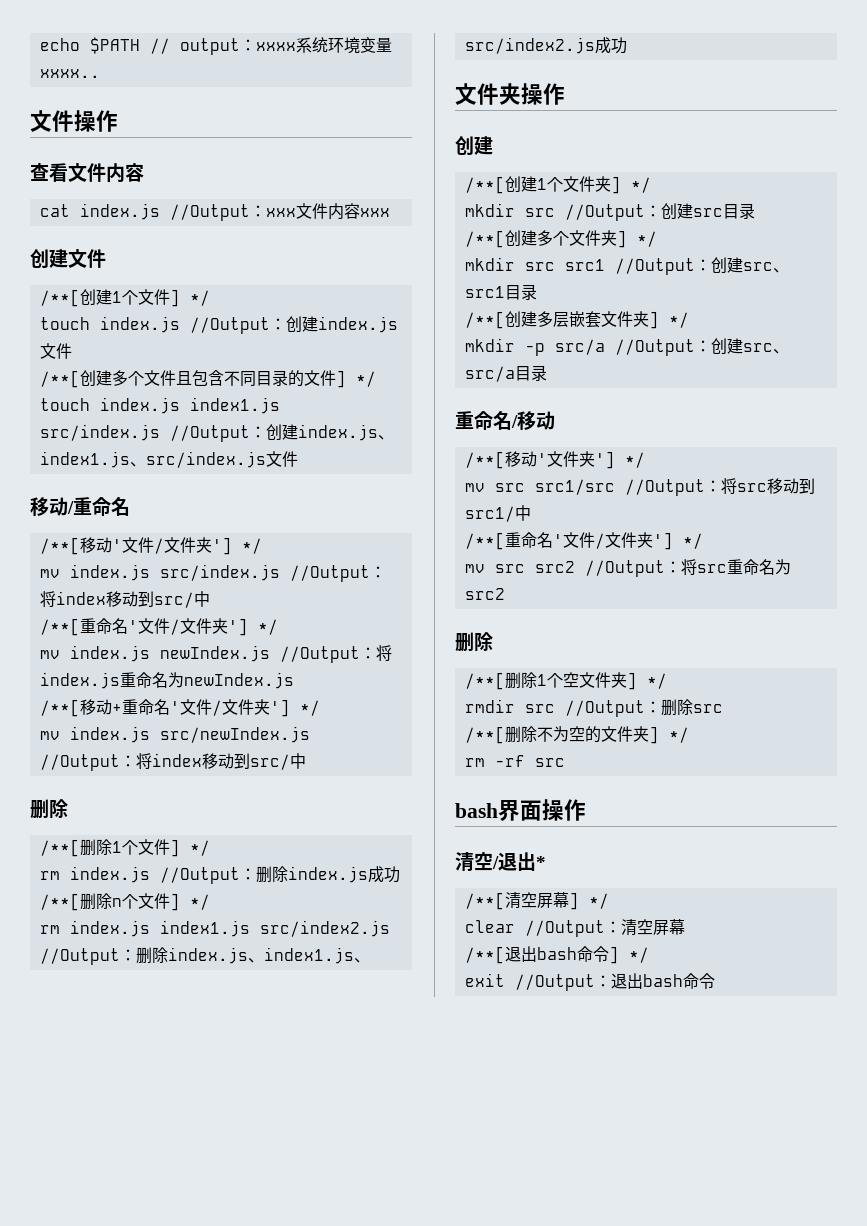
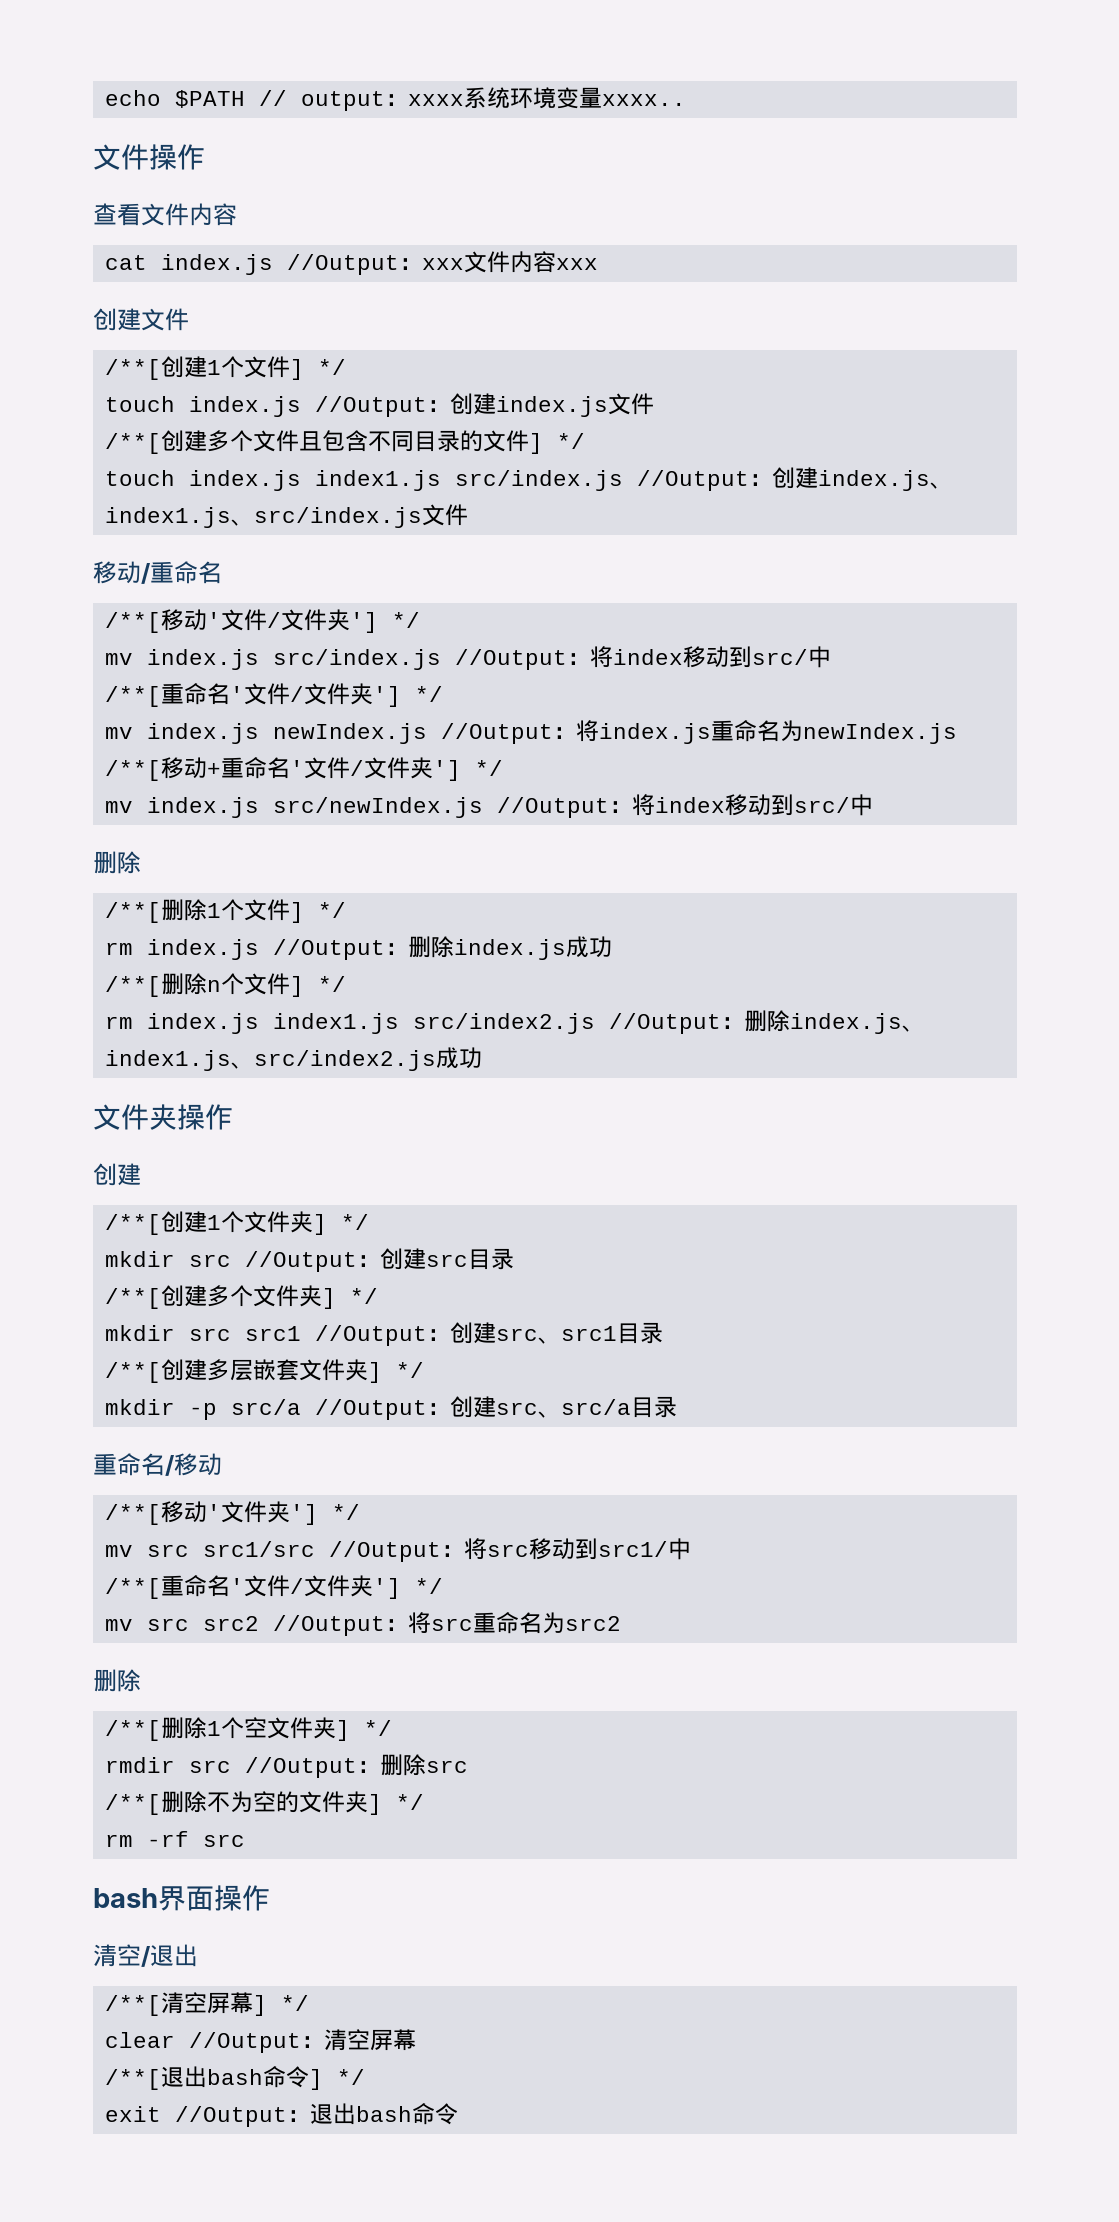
[536,856,546,869] * -> (198, 1955) none

